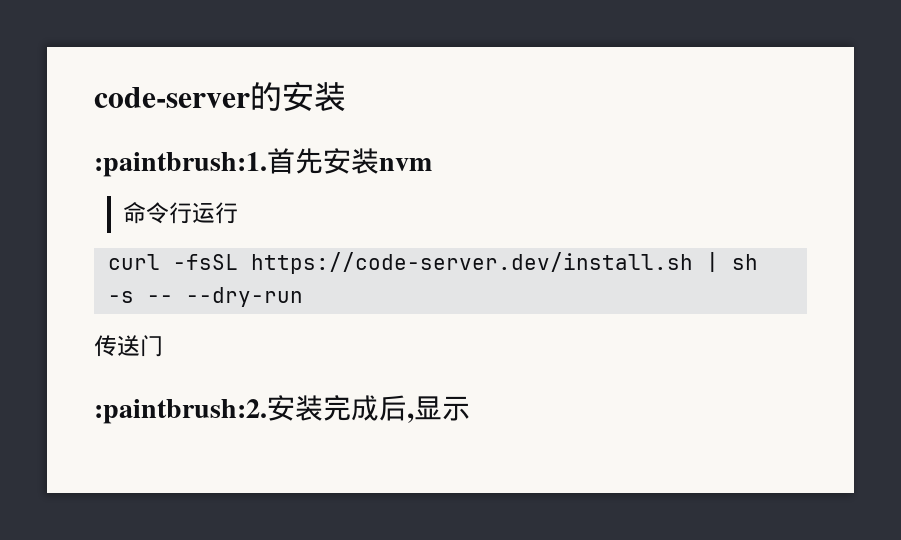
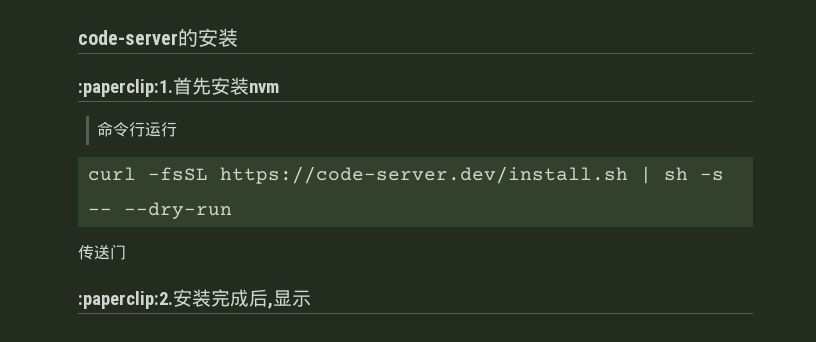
[94,152,267,177] :paintbrush:1. -> [78,79,173,97] :paperclip:1.
[94,399,267,424] :paintbrush:2. -> [78,291,173,309] :paperclip:2.

